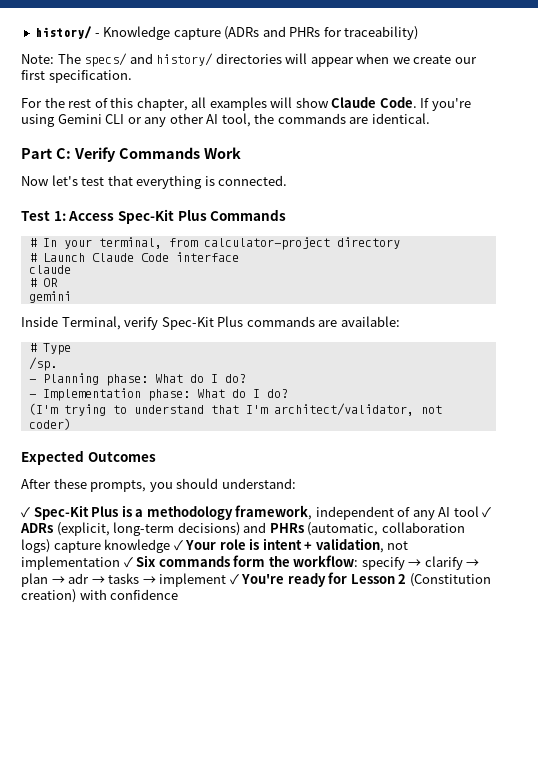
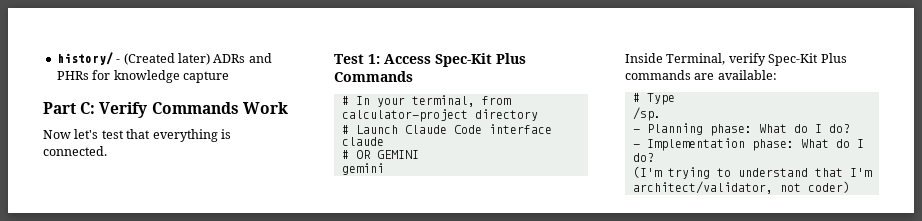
[103,26,419,40] [21,53,477,67] [21,70,132,83] [21,97,471,111] [21,113,430,127] Knowledge capture (ADRs and PHRs for traceability) // Note: The specs/ and history/ directories will appear when we create our first specification. // For the rest of this chapter, all examples will show Claude Code. If you're using Gemini CLI or any other AI tool, the commands are identical. -> [123,53,272,65] [56,70,229,83] (Created later) ADRs and PHRs for knowledge capture
(58, 282) none -> [376,150,419,159] GEMINI
[21,450,156,465] [21,478,296,492] [21,505,492,520] [20,522,465,536] [21,538,409,553] [21,555,480,570] [21,572,491,587] [21,589,179,603] // Expected Outcomes // After these prompts, you should understand: // ✓ Spec-Kit Plus is a methodology framework, independent of any AI tool ✓ ADRs (explicit, long-term decisions) and PHRs (automatic, collaboration logs) capture knowledge ✓ Your role is intent + validation, not implementation ✓ Six commands form the workflow: specify → clarify → plan → adr → tasks → implement ✓ You're ready for Lesson 2 (Constitution creation) with confidence -> (850, 187) none

